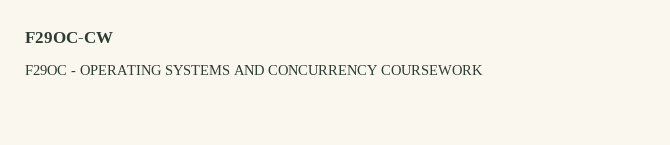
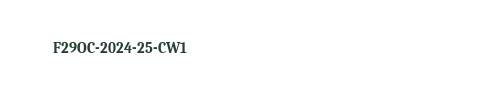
[25,32,113,43] [25,65,483,75] F29OC-CW // F29OC - OPERATING SYSTEMS AND CONCURRENCY COURSEWORK -> [53,42,187,53] F29OC-2024-25-CW1

